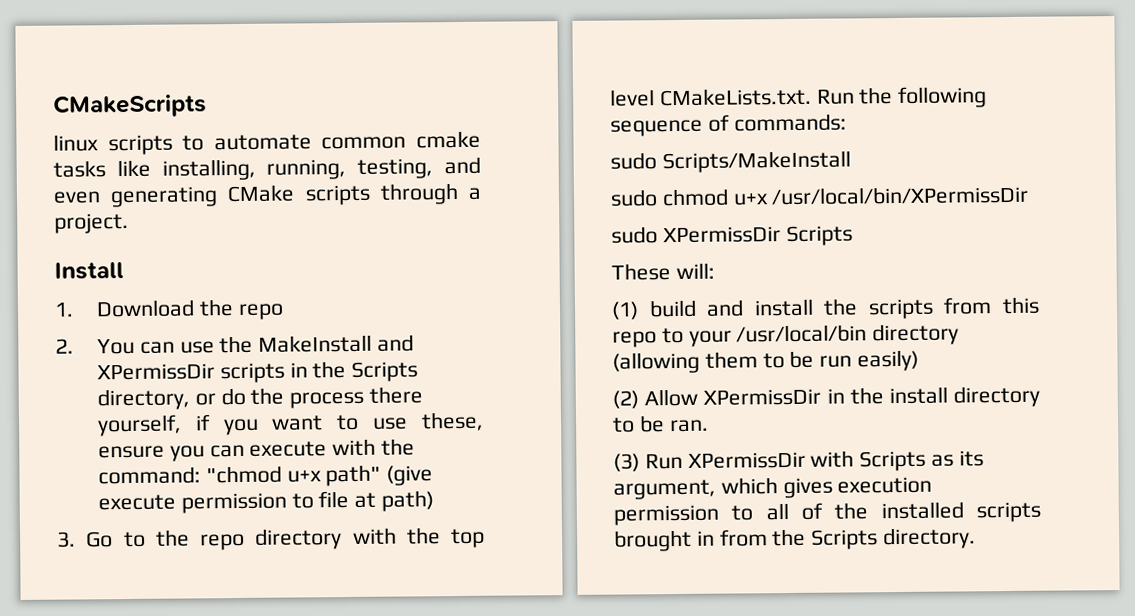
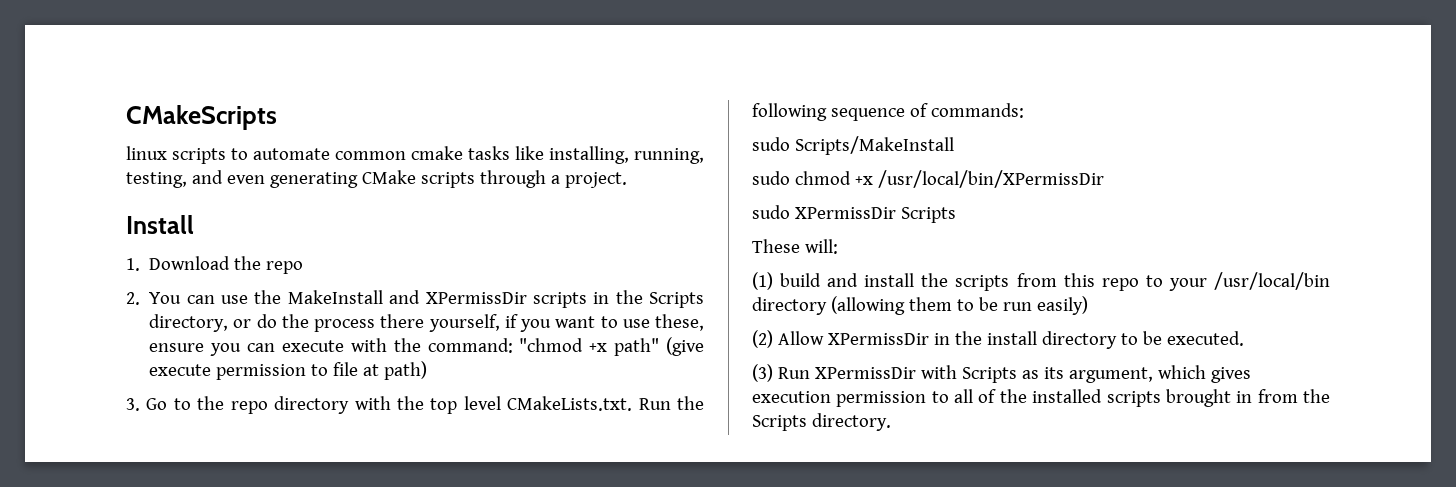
[286,469,322,483] u+x -> [589,343,608,352] +x
[732,192,769,206] u+x -> [854,176,873,185] +x
[669,419,709,433] ran. -> [1166,331,1244,346] executed.

